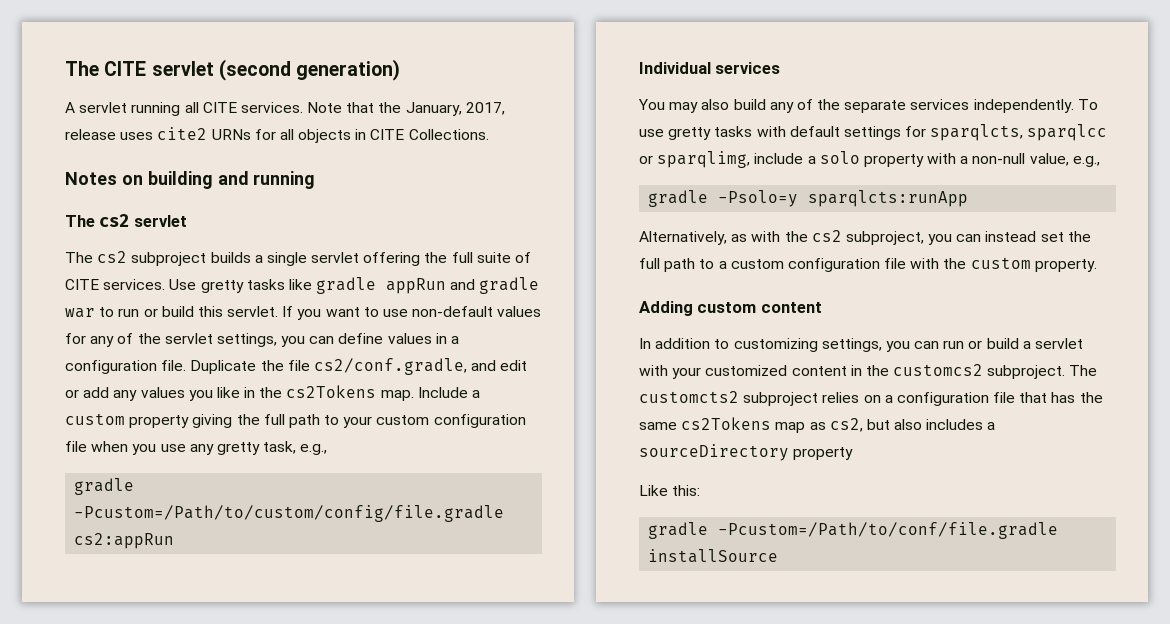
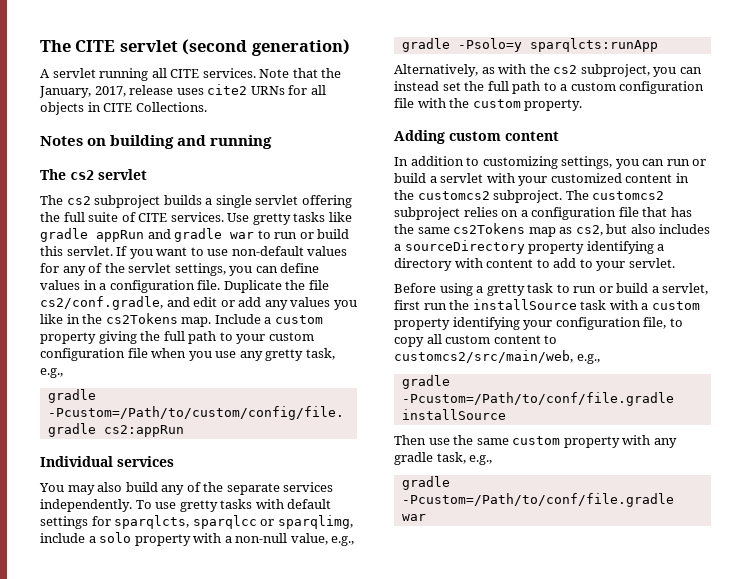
[639,391,739,403] customcts2 -> [592,191,665,200] customcs2
[639,485,701,496] [648,522,1059,539] [648,549,779,563] // Like this: // gradle -Pcustom=/Path/to/conf/file.gradle installSource -> [586,241,665,254] [394,258,675,271] [394,283,709,296] [394,299,700,310] [394,317,683,330] [394,334,558,347] [394,350,600,364] [401,375,450,389] [401,392,674,406] [401,409,506,420] [394,435,677,448] [394,452,493,465] [401,476,450,490] [401,493,674,507] [401,514,426,521] identifying a directory with content to add to your servlet. // Before using a gretty task to run or build a servlet, first run the installSource task with a custom property identifying your configuration file, to copy all custom content to customcs2/src/main/web, e.g., // gradle -Pcustom=/Path/to/conf/file.gradle installSource // Then use the same custom property with any gradle task, e.g., // gradle -Pcustom=/Path/to/conf/file.gradle war

